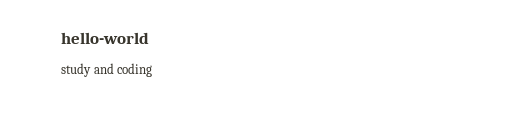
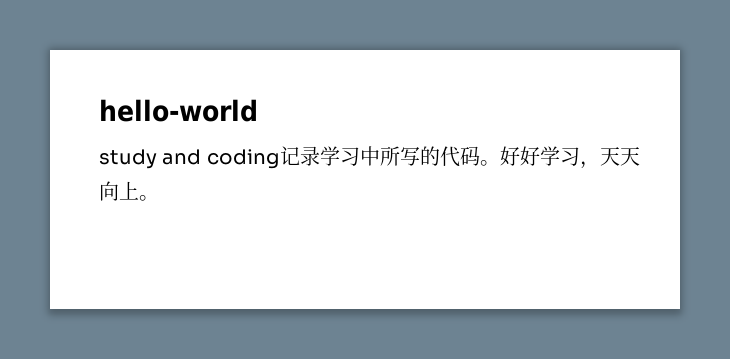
(153, 70) none -> [279,146,640,169] [99,181,159,201] 记录学习中所写的代码。好好学习，天天向上。

